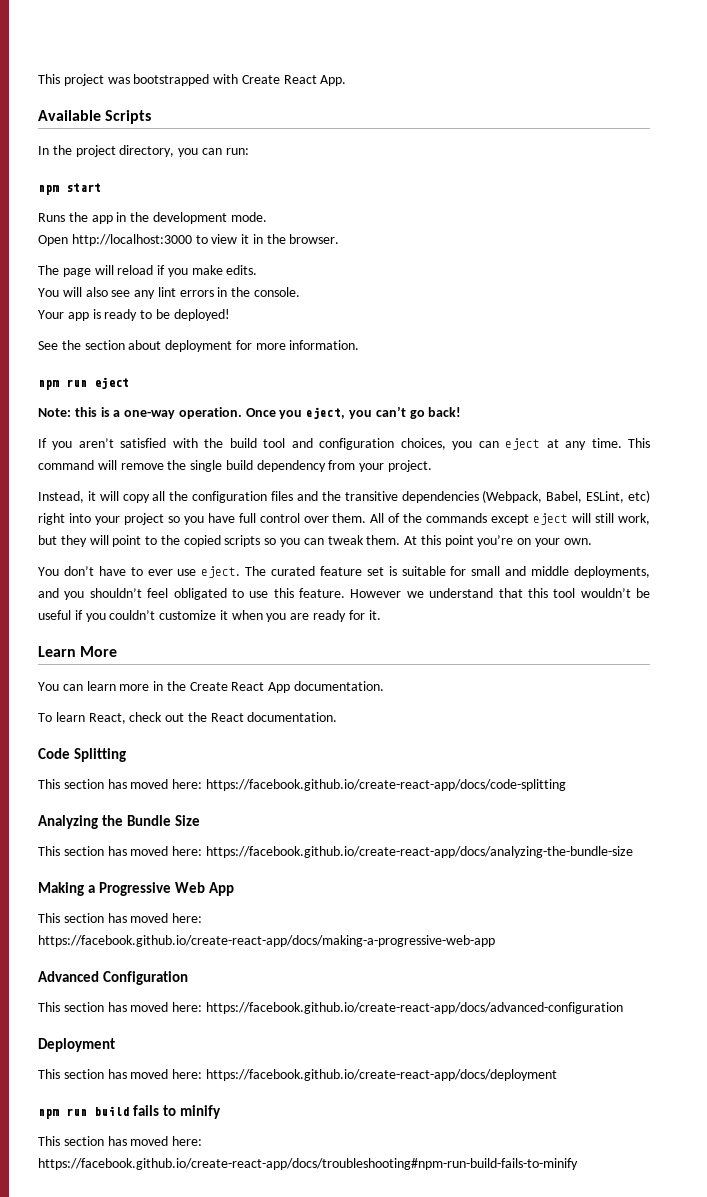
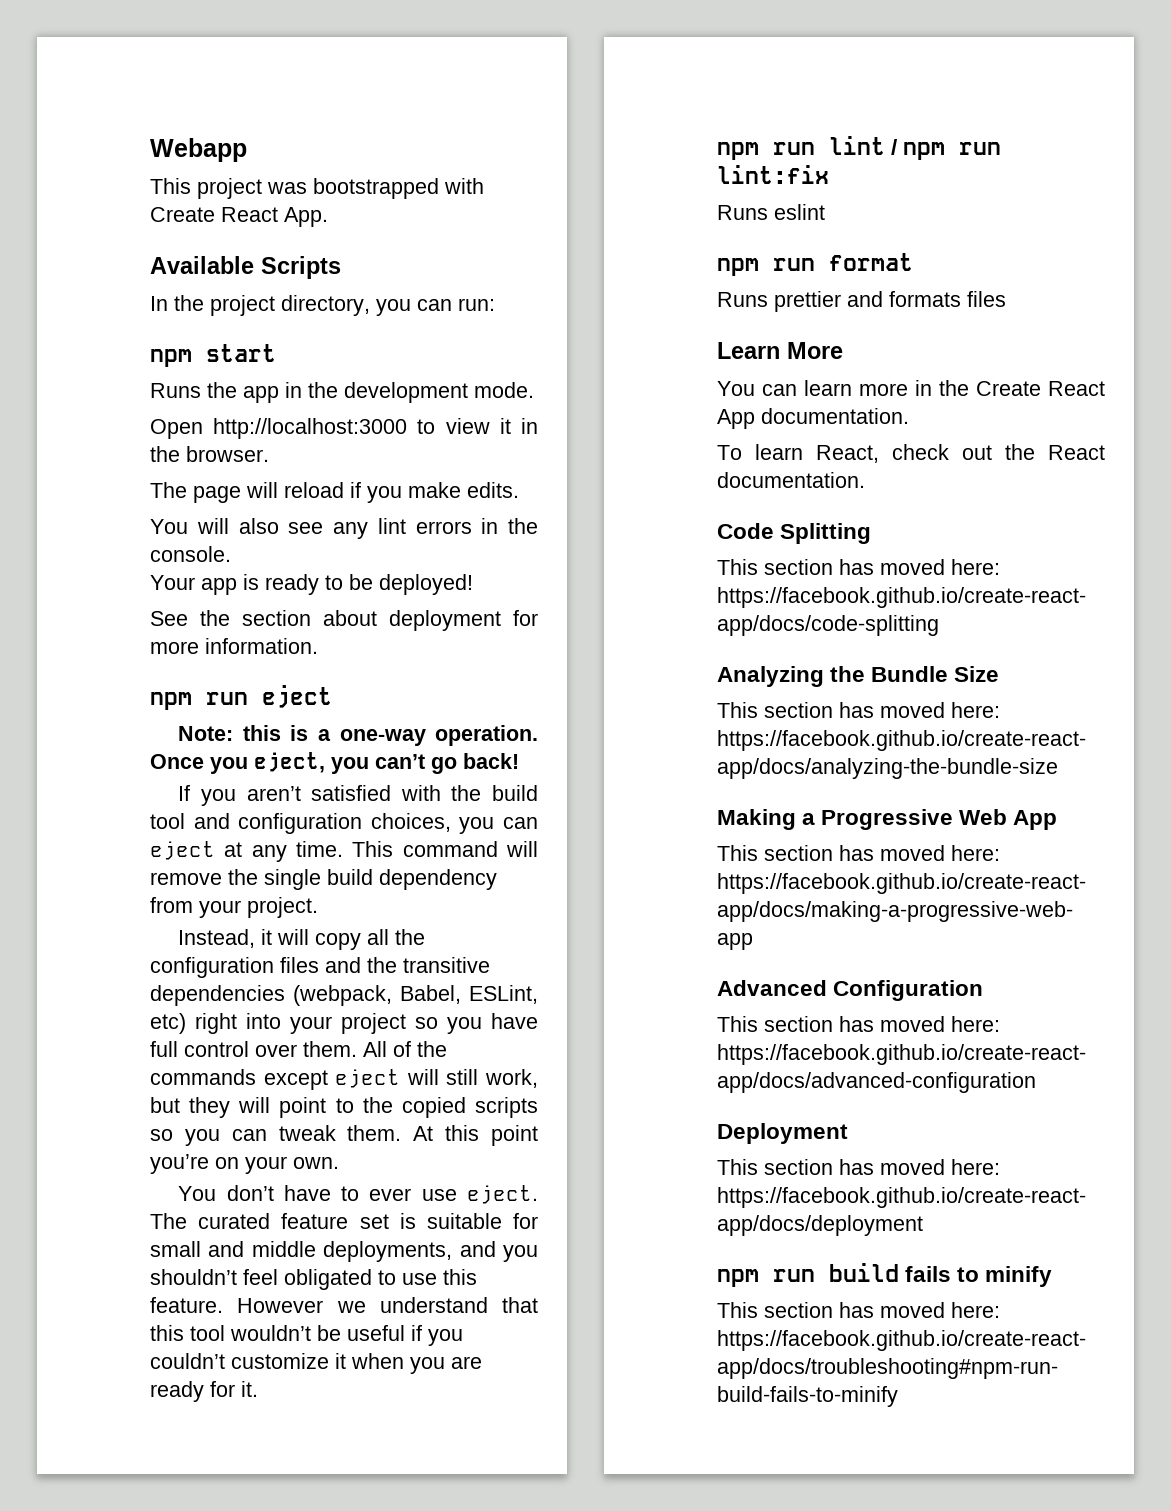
(38, 79) none -> [150,138,247,162] Webapp //
[482,490,543,503] (Webpack, -> [293,985,392,1006] (webpack,
(381, 615) none -> [717,136,1002,160] [717,165,829,184] [717,204,825,220] [717,253,913,276] [717,291,1006,312] // npm run lint / npm run lint:fix // Runs eslint // npm run format // Runs prettier and formats files

